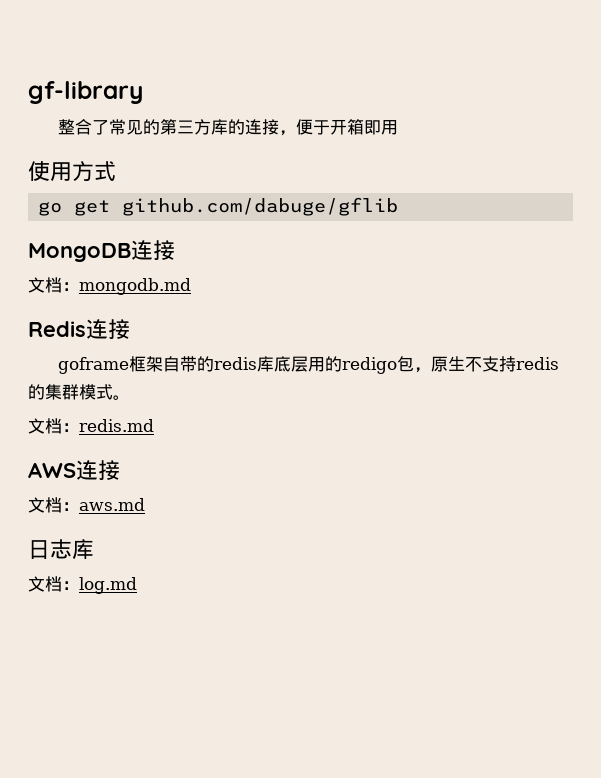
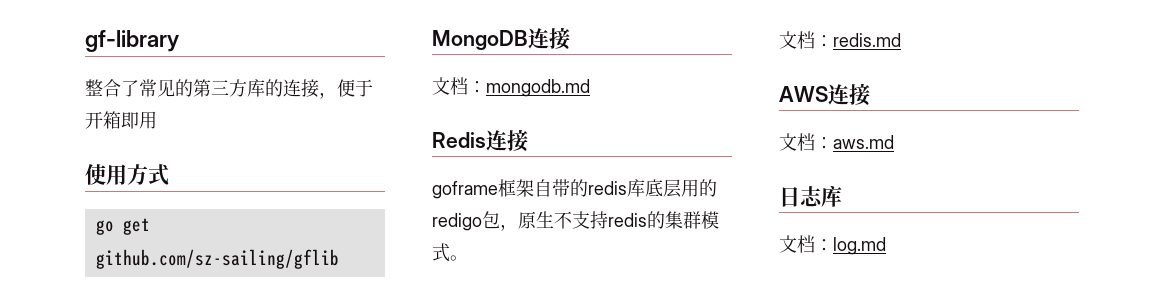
[122,197,399,216] github.com/dabuge/gflib -> [95,249,339,269] github.com/sz-sailing/gflib

